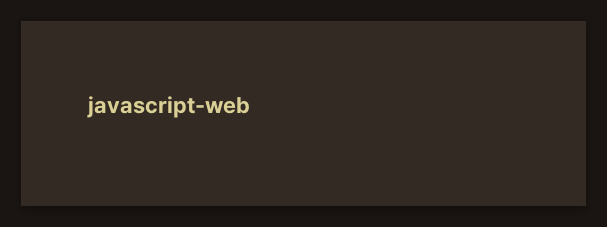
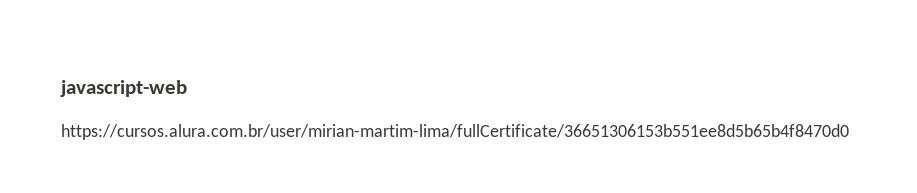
(250, 107) none -> [61,124,849,140] // https://cursos.alura.com.br/user/mirian-martim-lima/fullCertificate/36651306153b551ee8d5b65b4f8470d0

